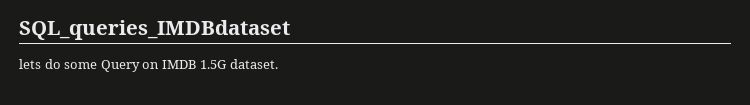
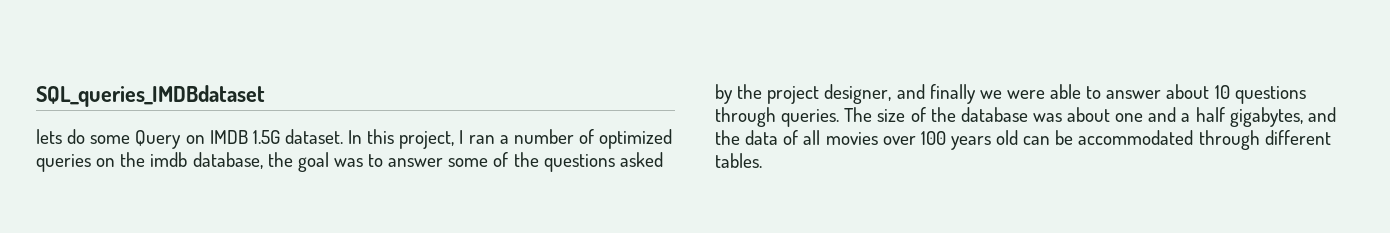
(278, 64) none -> [348,129,673,149] [36,152,663,172] [715,84,1306,104] [715,107,1336,127] [715,130,1331,150] [715,153,762,168] In this project, I ran a number of optimized queries on the imdb database, the goal was to answer some of the questions asked by the project designer, and finally we were able to answer about 10 questions through queries. The size of the database was about one and a half gigabytes, and the data of all movies over 100 years old can be accommodated through different tables.

